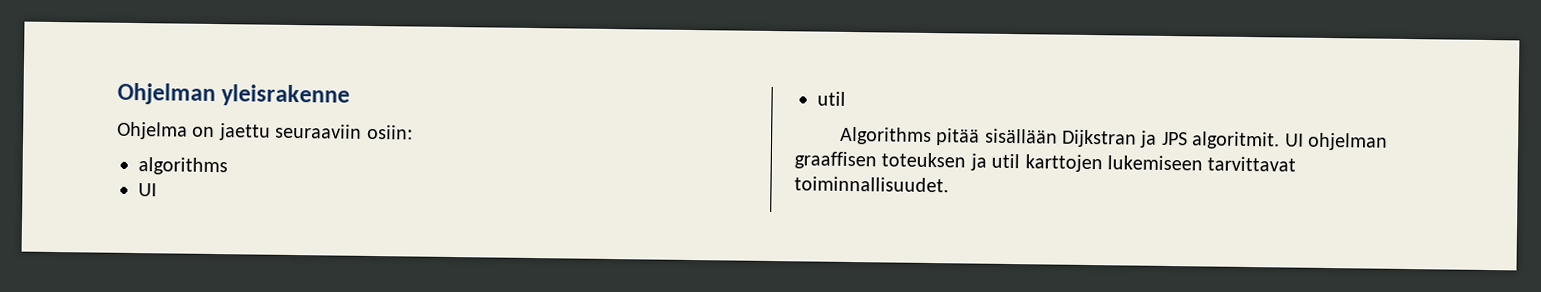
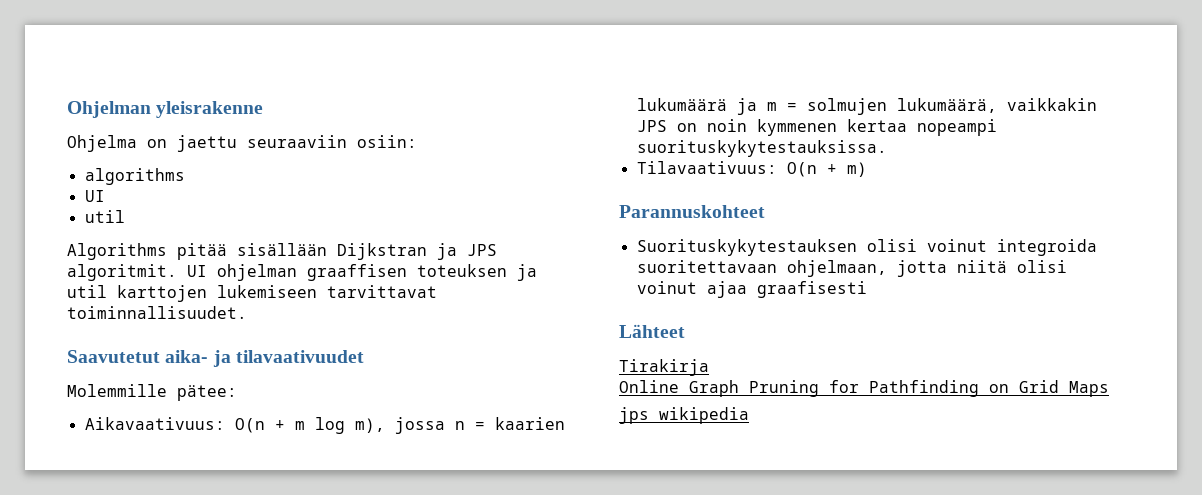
(949, 184) none -> [67,350,364,367] [67,384,237,401] [84,417,565,434] [636,98,1097,115] [636,119,997,136] [636,140,887,157] [636,161,867,177] [619,205,765,218] [636,239,1097,256] [636,260,1067,277] [636,281,867,298] [619,324,685,338] [619,359,709,376] [619,380,1109,397] [619,407,749,424] // Saavutetut aika- ja tilavaativuudet // Molemmille pätee: // Aikavaativuus: O(n + m log m), jossa n = kaarien lukumäärä ja m = solmujen lukumäärä, vaikkakin JPS on noin kymmenen kertaa nopeampi suorituskykytestauksissa. // Tilavaativuus: O(n + m) // Parannuskohteet // Suorituskykytestauksen olisi voinut integroida suoritettavaan ohjelmaan, jotta niitä olisi voinut ajaa graafisesti // Lähteet // Tirakirja // Online Graph Pruning for Pathfinding on Grid Maps // jps wikipedia

